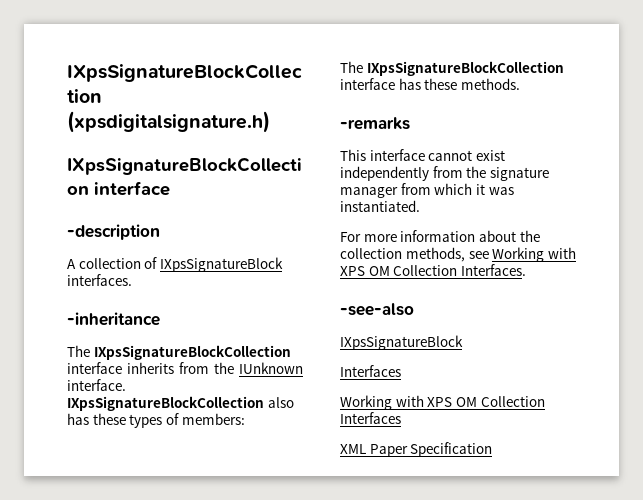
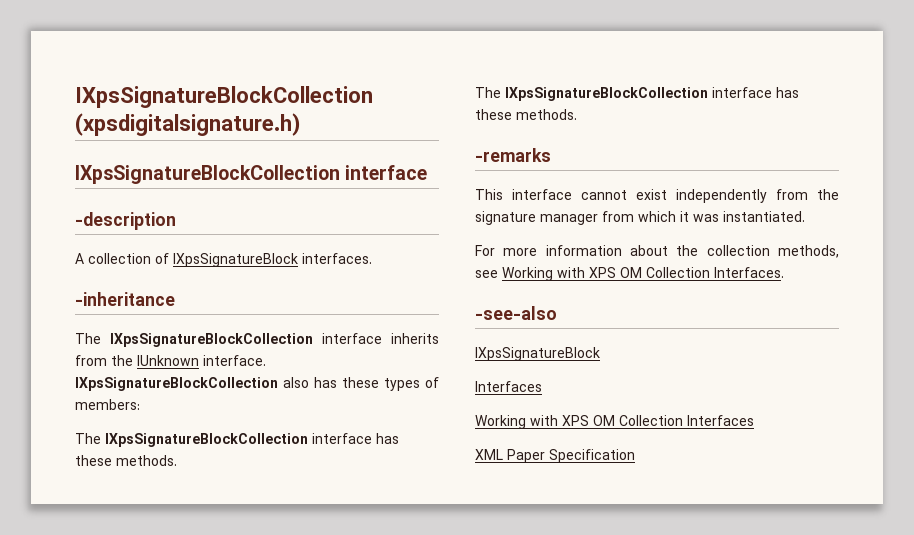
(520, 84) none -> [475,87,799,101] [475,109,577,120] // The IXpsSignatureBlockCollection interface has these methods.

